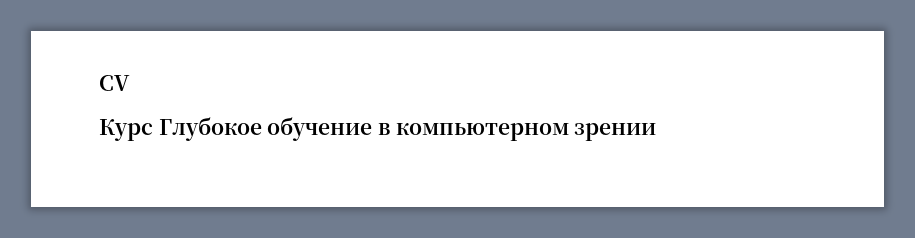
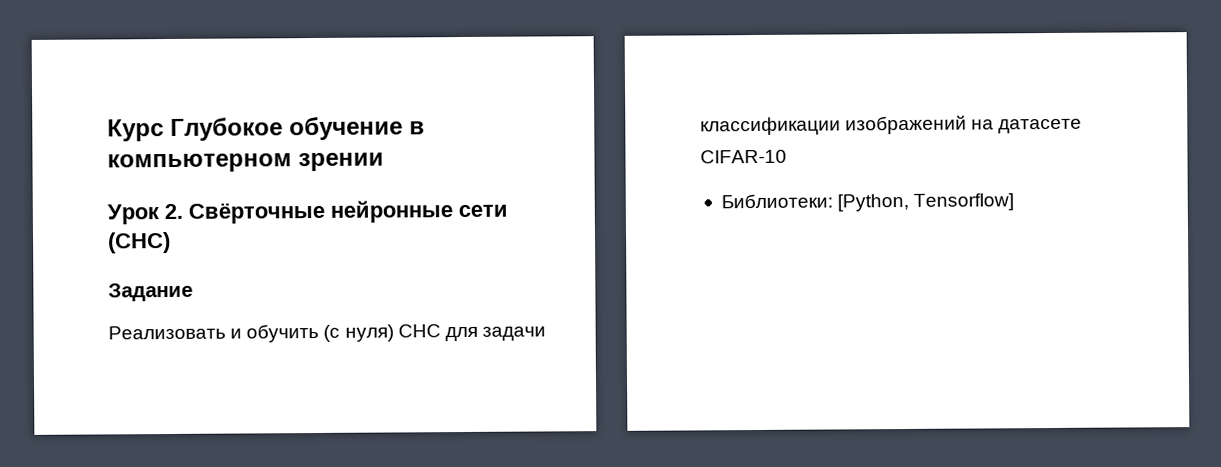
[99,75,130,91] CV // -> (107, 130) none
(657, 132) none -> [107,200,508,225] [107,231,171,254] [108,282,193,302] [108,323,546,343] [700,115,1083,136] [700,149,787,164] [720,193,1015,212] // Урок 2. Свёрточные нейронные сети (СНС) // Задание // Реализовать и обучить (с нуля) СНС для задачи классификации изображений на датасете CIFAR-10 // Библиотеки: [Python, Tensorflow]

